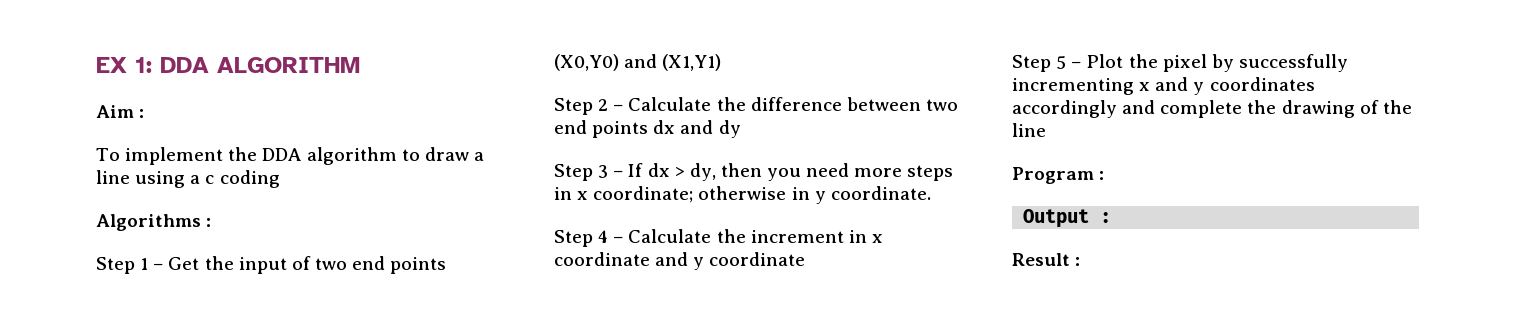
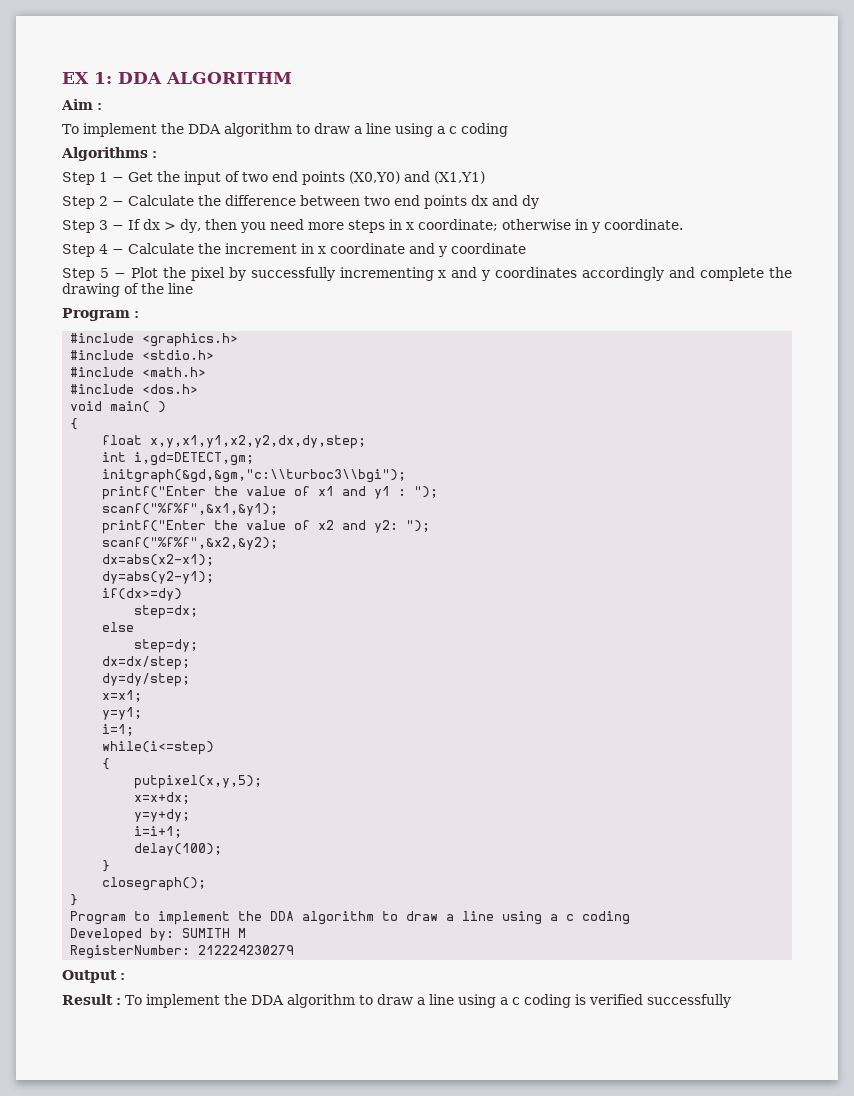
[1023,209,1112,228] [1012,253,1081,266] Output : // Result : -> [70,333,239,347] [70,350,215,360] [70,367,207,377] [70,384,199,394] [70,401,167,413] [70,418,79,430] [102,435,367,449] [102,452,255,466] [102,469,407,483] [102,486,439,500] [102,503,279,516] [102,520,431,534] [102,537,279,550] [102,554,215,566] [102,571,215,584] [102,588,183,601] [134,605,199,619] [102,622,135,632] [134,639,199,653] [102,656,191,670] [102,673,191,687] [102,690,143,702] [102,707,143,720] [102,724,135,736] [102,741,215,755] [102,758,111,770] [134,775,263,789] [134,792,191,804] [134,809,191,822] [134,826,183,838] [134,843,223,856] [102,860,111,872] [102,877,207,891] [70,894,79,906] [70,911,631,925] [70,928,247,942] [70,945,295,959] [62,970,125,983] [62,994,731,1008] #include <graphics.h> // #include <stdio.h> // #include <math.h> // #include <dos.h> // void main( ) // { // float x,y,x1,y1,x2,y2,dx,dy,step; // int i,gd=DETECT,gm; // initgraph(&gd,&gm,"c:\\turboc3\\bgi"); // printf("Enter the value of x1 and y1 : "); // scanf("%f%f",&x1,&y1); // printf("Enter the value of x2 and y2: "); // scanf("%f%f",&x2,&y2); // dx=abs(x2-x1); // dy=abs(y2-y1); // if(dx>=dy) // step=dx; // else // step=dy; // dx=dx/step; // dy=dy/step; // x=x1; // y=y1; // i=1; // while(i<=step) // { // putpixel(x,y,5); // x=x+dx; // y=y+dy; // i=i+1; // delay(100); // } // closegraph(); // } // Program to implement the DDA algorithm to draw a line using a c coding // Developed by: SUMITH M // RegisterNumber: 212224230279 // Output : // Result : To implement the DDA algorithm to draw a line using a c coding is verified successfully

